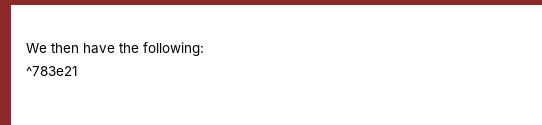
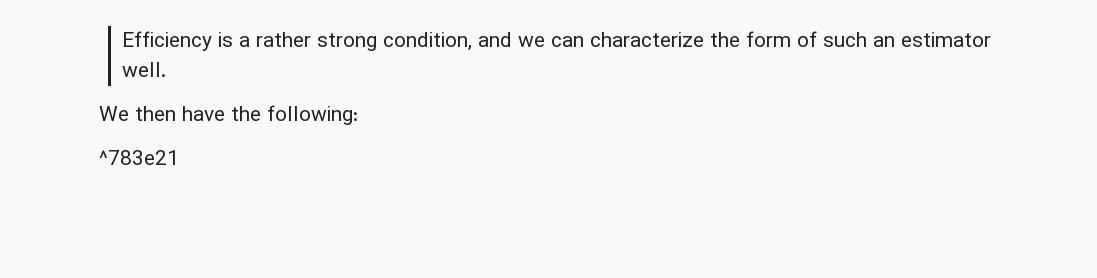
(26, 48) none -> [122,31,992,51] [122,62,167,77] Efficiency is a rather strong condition, and we can characterize the form of such an estimator well. //

